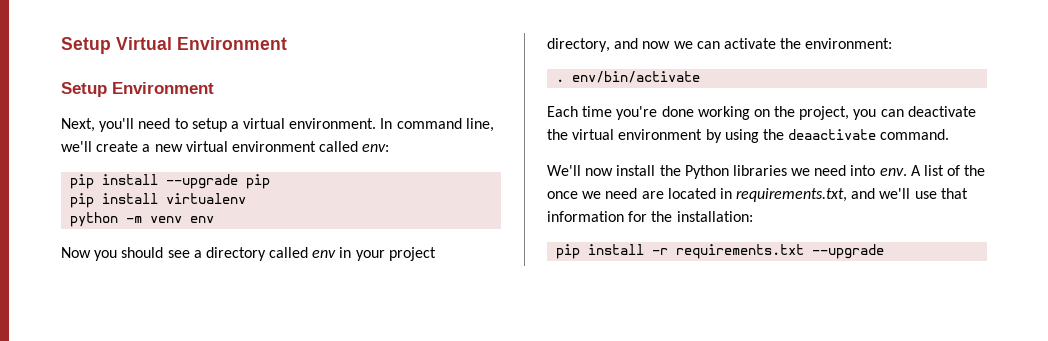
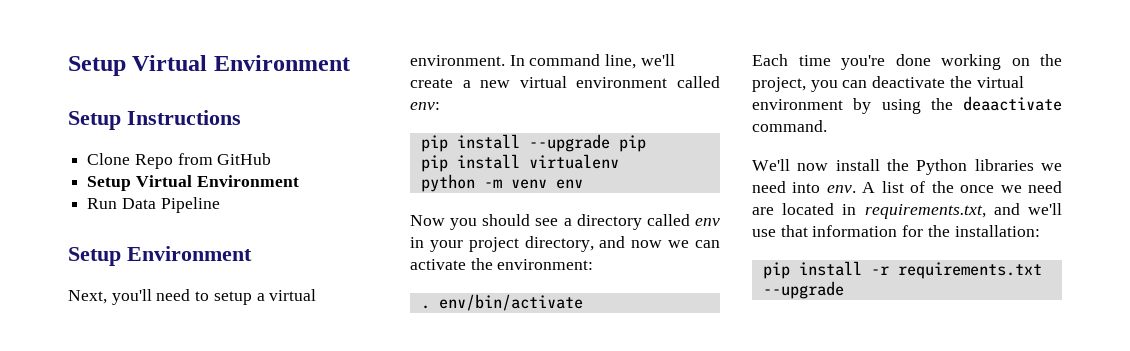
[61,37,287,54] Setup Virtual Environment -> [68,55,350,76] [68,110,241,130] [87,153,272,169] [87,175,299,191] [87,197,220,213] Setup Virtual Environment // Setup Instructions // Clone Repo from GitHub // Setup Virtual Environment // Run Data Pipeline

